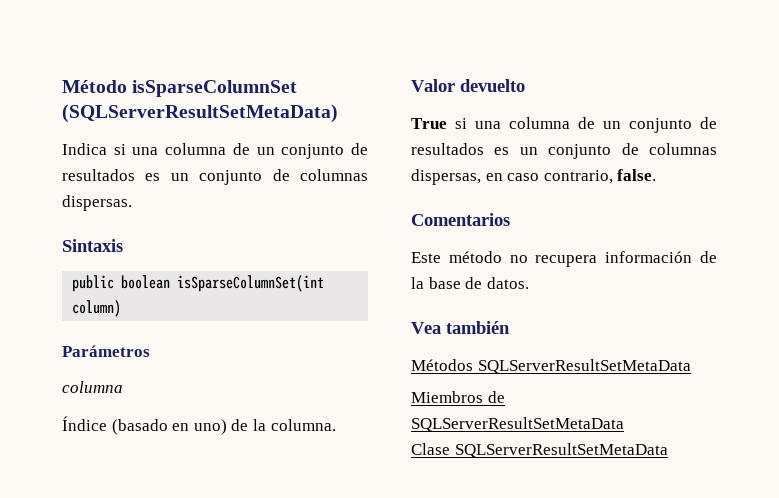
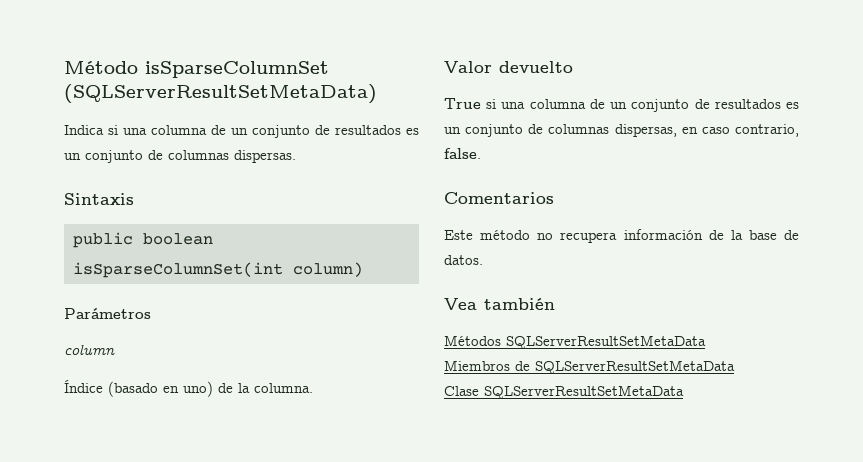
[62,381,123,393] columna -> [64,344,115,355] column

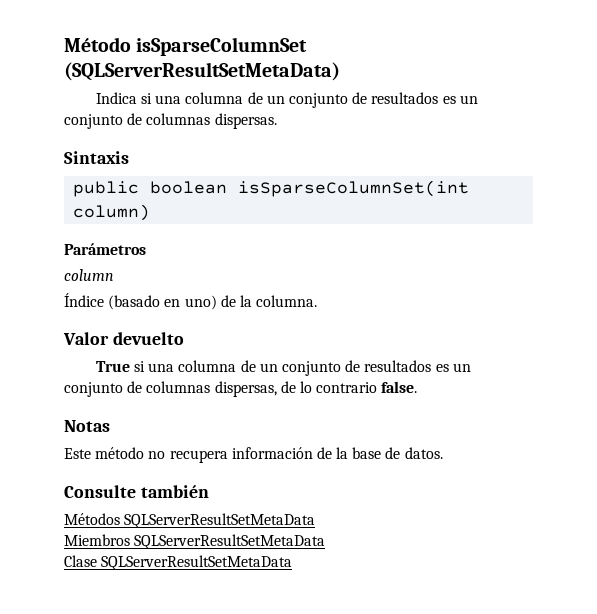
[681,124,799,137] en caso contrario, -> [280,381,378,393] de lo contrario
[444,192,554,204] Comentarios -> [64,420,110,432] Notas
[444,298,477,310] Vea -> [64,485,136,498] Consulte
[515,361,530,371] de -> (130, 540) none

